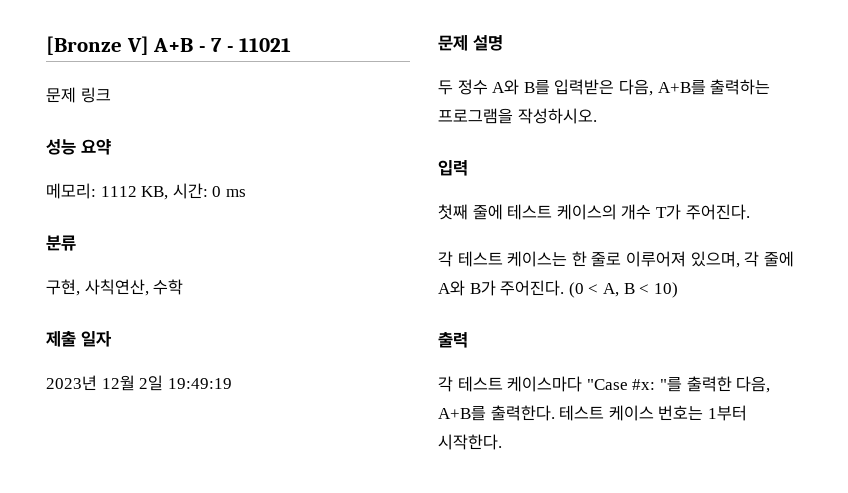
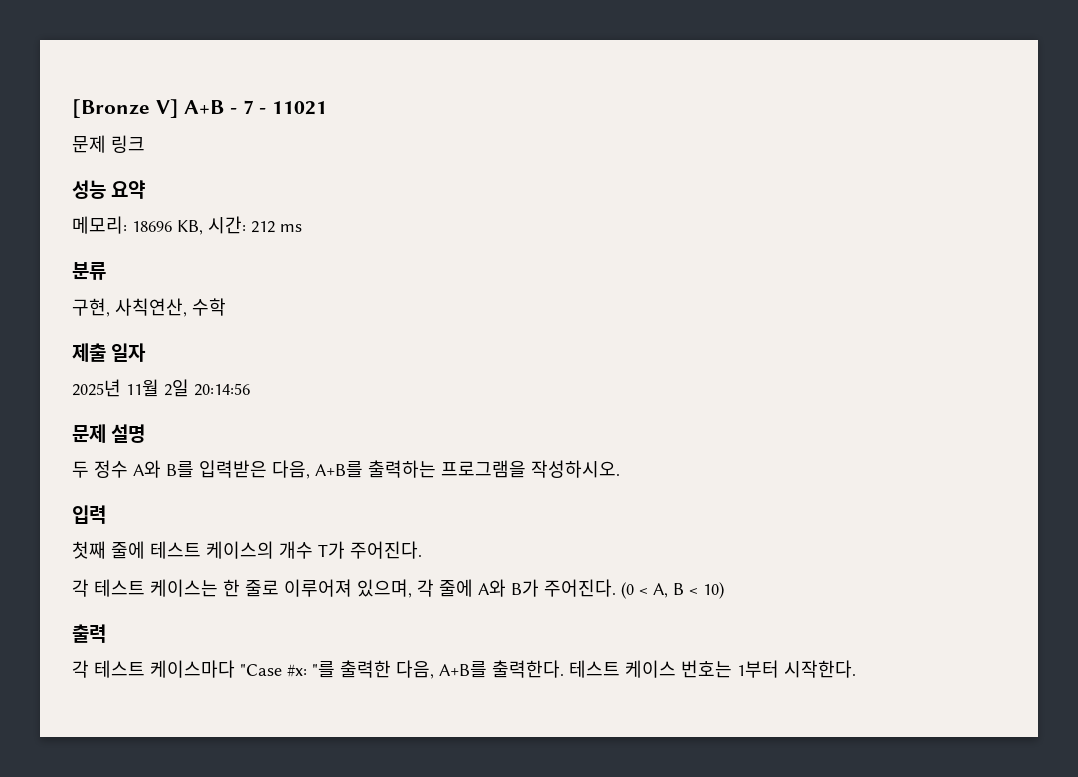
[100,186,137,197] 1112 -> [132,221,172,232] 18696
[212,186,222,197] 0 -> [251,221,275,233] 212
[46,375,232,391] 2023년 12월 2일 19:49:19 -> [72,379,250,397] 2025년 11월 2일 20:14:56

